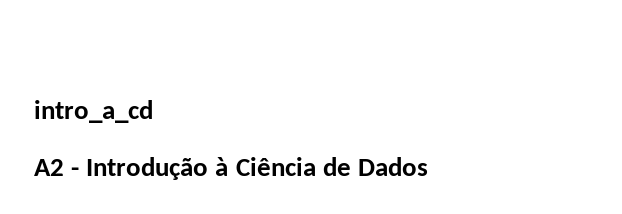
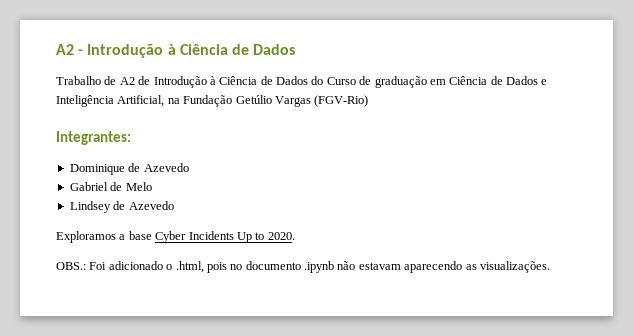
[34,100,153,123] intro_a_cd // -> (56, 49) none
(428, 166) none -> [56,76,548,88] [56,95,369,107] [56,131,131,145] [69,163,189,175] [69,182,152,191] [69,201,174,213] [56,231,295,243] [56,261,550,273] // Trabalho de A2 de Introdução à Ciência de Dados do Curso de graduação em Ciência de Dados e Inteligência Artificial, na Fundação Getúlio Vargas (FGV-Rio) // Integrantes: // Dominique de Azevedo // Gabriel de Melo // Lindsey de Azevedo // Exploramos a base Cyber Incidents Up to 2020. // OBS.: Foi adicionado o .html, pois no documento .ipynb não estavam aparecendo as visualizações.

